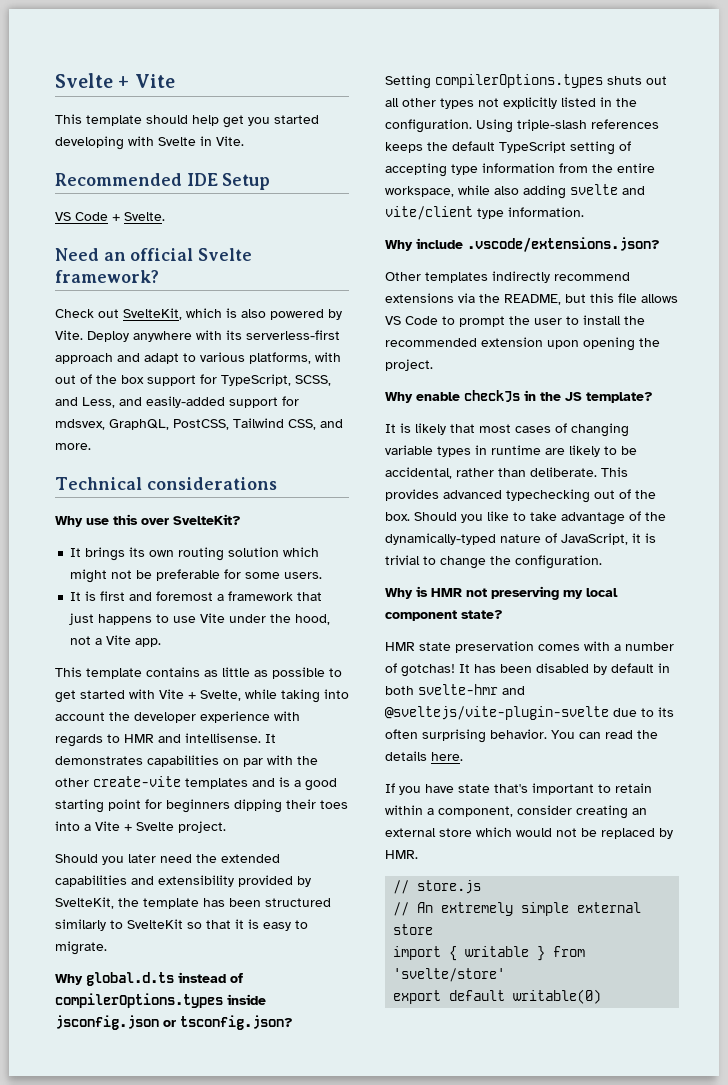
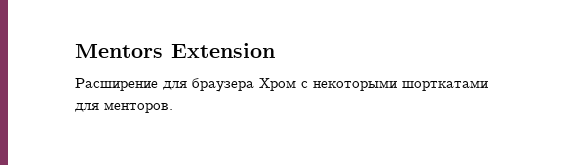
[55,73,175,88] [55,114,319,128] [55,136,244,150] [55,173,271,190] [55,212,165,221] [55,248,253,261] [55,270,159,283] [55,308,342,320] [55,330,340,342] [55,352,341,364] [55,374,331,386] [55,396,299,408] [55,418,343,430] [55,443,91,450] [55,477,277,490] [55,514,241,527] [70,547,320,561] [70,569,323,583] [70,591,323,601] [69,613,331,625] [70,635,162,647] [55,667,342,679] [55,689,349,703] [55,711,300,723] [55,733,276,747] [55,755,318,767] [55,776,337,791] [55,799,348,813] [55,821,226,833] [55,854,280,865] [55,875,311,887] [55,897,331,909] [55,919,308,931] [55,941,107,955] [55,972,243,986] [55,993,266,1008] [55,1015,293,1030] [385,74,667,89] [385,97,637,109] [385,119,659,133] [385,141,631,155] [385,163,655,177] [385,184,645,199] [385,206,584,220] [385,237,660,252] [385,271,630,283] [385,293,678,305] [385,315,645,327] [385,337,660,351] [385,359,433,371] [385,390,653,403] [385,423,629,437] [385,445,637,457] [385,467,628,479] [385,489,656,503] [385,511,666,525] [385,533,656,545] [385,555,602,569] [385,586,618,600] [385,610,503,621] [385,641,674,653] [385,663,670,677] [385,684,525,695] [385,706,674,720] [385,729,658,743] [385,751,463,761] [385,783,652,795] [385,805,647,819] [385,827,673,839] [385,850,418,859] [393,880,482,894] [393,902,642,916] [393,924,434,935] [393,946,586,961] [393,968,506,982] [393,989,602,1004] Svelte + Vite // This template should help get you started developing with Svelte in Vite. // Recommended IDE Setup // VS Code + Svelte. // Need an official Svelte framework? // Check out SvelteKit, which is also powered by Vite. Deploy anywhere with its serverless-first approach and adapt to various platforms, with out of the box support for TypeScript, SCSS, and Less, and easily-added support for mdsvex, GraphQL, PostCSS, Tailwind CSS, and more. // Technical considerations // Why use this over SvelteKit? // It brings its own routing solution which might not be preferable for some users. // It is first and foremost a framework that just happens to use Vite under the hood, not a Vite app. // This template contains as little as possible to get started with Vite + Svelte, while taking into account the developer experience with regards to HMR and intellisense. It demonstrates capabilities on par with the other create-vite templates and is a good starting point for beginners dipping their toes into a Vite + Svelte project. // Should you later need the extended capabilities and extensibility provided by SvelteKit, the template has been structured similarly to SvelteKit so that it is easy to migrate. // Why global.d.ts instead of compilerOptions.types inside jsconfig.json or tsconfig.json? // Setting compilerOptions.types shuts out all other types not explicitly listed in the configuration. Using triple-slash references keeps the default TypeScript setting of accepting type information from the entire workspace, while also adding svelte and vite/client type information. // Why include .vscode/extensions.json? // Other templates indirectly recommend extensions via the README, but this file allows VS Code to prompt the user to install the recommended extension upon opening the project. // Why enable checkJs in the JS template? // It is likely that most cases of changing variable types in runtime are likely to be accidental, rather than deliberate. This provides advanced typechecking out of the box. Should you like to take advantage of the dynamically-typed nature of JavaScript, it is trivial to change the configuration. // Why is HMR not preserving my local component state? // HMR state preservation comes with a number of gotchas! It has been disabled by default in both svelte-hmr and @sveltejs/vite-plugin-svelte due to its often surprising behavior. You can read the details here. // If you have state that's important to retain within a component, consider creating an external store which would not be replaced by HMR. // // store.js // // An extremely simple external store // import { writable } from 'svelte/store' // export default writable(0) -> [75,43,275,58] [75,78,488,92] [75,102,173,113] Mentors Extension // Расширение для браузера Хром с некоторыми шорткатами для менторов.

